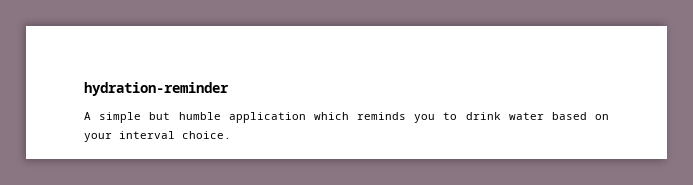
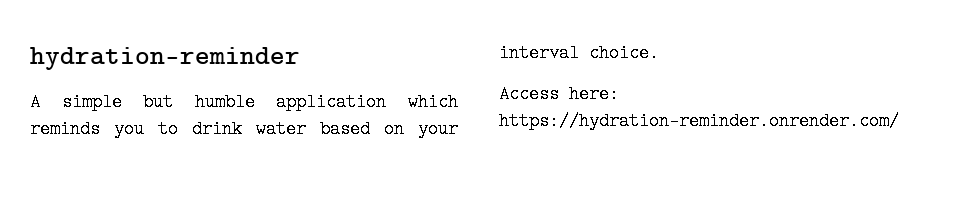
(231, 135) none -> [499,85,619,103] [499,112,899,130] // Access here: https://hydration-reminder.onrender.com/

